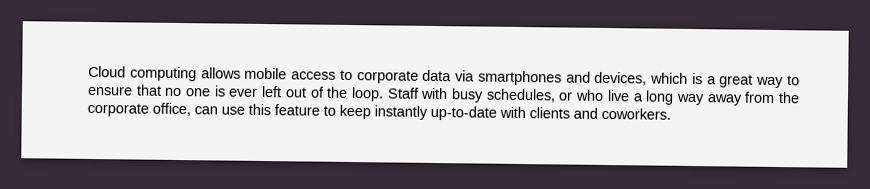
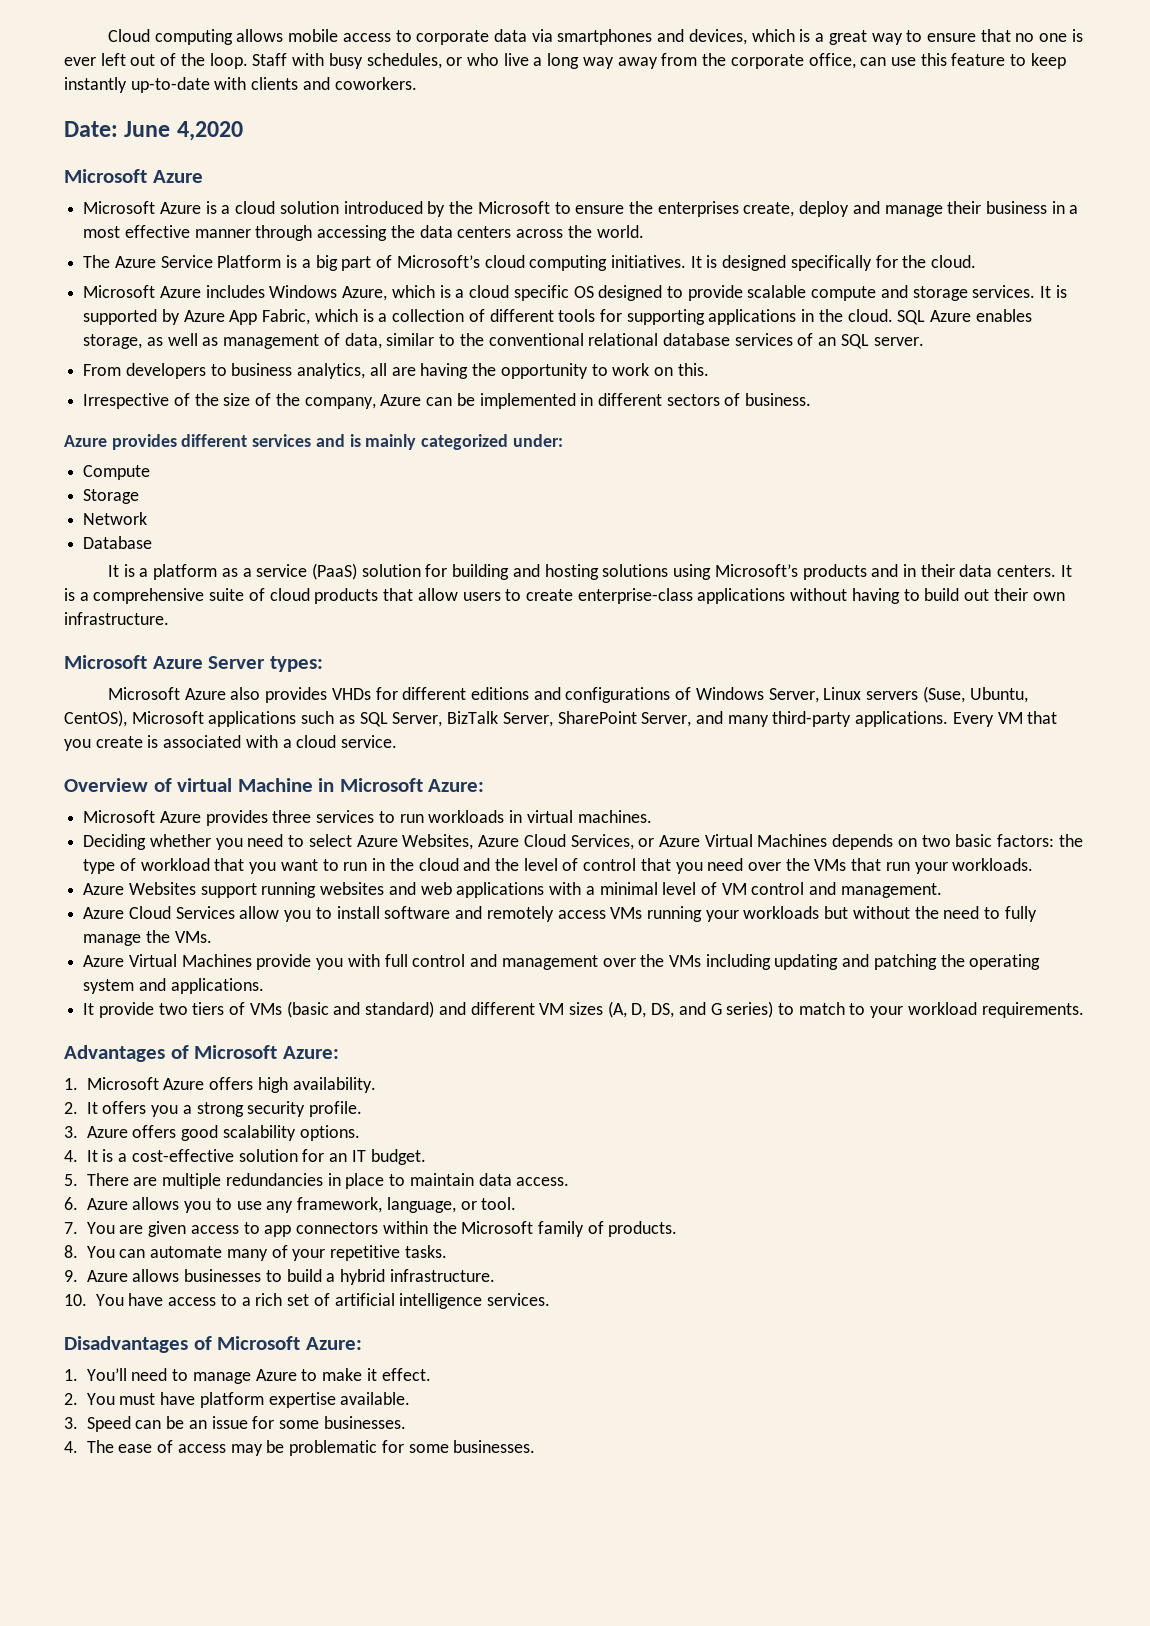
(671, 113) none -> [64,121,243,141] [64,169,203,183] [83,201,1079,217] [83,225,644,241] [83,255,977,271] [83,285,1067,301] [83,309,1032,325] [83,333,924,349] [83,363,709,379] [83,393,812,409] [64,434,563,450] [83,465,151,480] [83,489,140,504] [83,512,148,525] [83,536,153,549] [107,563,1072,580] [64,588,1065,604] [64,612,169,625] [64,655,323,672] [107,686,1028,703] [64,710,1058,727] [64,735,398,751] [64,778,485,792] [83,810,652,826] [83,834,1083,850] [83,858,1034,874] [83,882,942,898] [83,906,1037,922] [83,930,212,946] [83,954,1041,970] [83,978,264,994] [83,1001,1084,1018] [64,1045,339,1062] [64,1077,376,1093] [64,1101,363,1117] [64,1125,360,1141] [64,1149,426,1165] [64,1173,570,1189] [64,1197,517,1213] [64,1221,678,1237] [64,1245,447,1261] [64,1269,495,1285] [64,1293,550,1309] [64,1336,362,1353] [64,1368,431,1384] [64,1392,411,1408] [64,1416,406,1432] [64,1440,536,1456] // Date: June 4,2020 // Microsoft Azure // Microsoft Azure is a cloud solution introduced by the Microsoft to ensure the enterprises create, deploy and manage their business in a most effective manner through accessing the data centers across the world. // The Azure Service Platform is a big part of Microsoft’s cloud computing initiatives. It is designed specifically for the cloud. // Microsoft Azure includes Windows Azure, which is a cloud specific OS designed to provide scalable compute and storage services. It is supported by Azure App Fabric, which is a collection of different tools for supporting applications in the cloud. SQL Azure enables storage, as well as management of data, similar to the conventional relational database services of an SQL server. // From developers to business analytics, all are having the opportunity to work on this. // Irrespective of the size of the company, Azure can be implemented in different sectors of business. // Azure provides different services and is mainly categorized under: // Compute // Storage // Network // Database // It is a platform as a service (PaaS) solution for building and hosting solutions using Microsoft’s products and in their data centers. It is a comprehensive suite of cloud products that allow users to create enterprise-class applications without having to build out their own infrastructure. // Microsoft Azure Server types: // Microsoft Azure also provides VHDs for different editions and configurations of Windows Server, Linux servers (Suse, Ubuntu, CentOS), Microsoft applications such as SQL Server, BizTalk Server, SharePoint Server, and many third-party applications. Every VM that you create is associated with a cloud service. // Overview of virtual Machine in Microsoft Azure: // Microsoft Azure provides three services to run workloads in virtual machines. // Deciding whether you need to select Azure Websites, Azure Cloud Services, or Azure Virtual Machines depends on two basic factors: the type of workload that you want to run in the cloud and the level of control that you need over the VMs that run your workloads. // Azure Websites support running websites and web applications with a minimal level of VM control and management. // Azure Cloud Services allow you to install software and remotely access VMs running your workloads but without the need to fully manage the VMs. // Azure Virtual Machines provide you with full control and management over the VMs including updating and patching the operating system and applications. // It provide two tiers of VMs (basic and standard) and different VM sizes (A, D, DS, and G series) to match to your workload requirements. // Advantages of Microsoft Azure: // 1. Microsoft Azure offers high availability. // 2. It offers you a strong security profile. // 3. Azure offers good scalability options. // 4. It is a cost-effective solution for an IT budget. // 5. There are multiple redundancies in place to maintain data access. // 6. Azure allows you to use any framework, language, or tool. // 7. You are given access to app connectors within the Microsoft family of products. // 8. You can automate many of your repetitive tasks. // 9. Azure allows businesses to build a hybrid infrastructure. // 10. You have access to a rich set of artificial intelligence services. // Disadvantages of Microsoft Azure: // 1. You’ll need to manage Azure to make it effect. // 2. You must have platform expertise available. // 3. Speed can be an issue for some businesses. // 4. The ease of access may be problematic for some businesses.

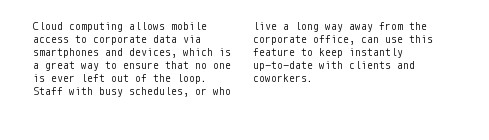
[64,121,243,141] [64,169,203,183] [83,201,1079,217] [83,225,644,241] [83,255,977,271] [83,285,1067,301] [83,309,1032,325] [83,333,924,349] [83,363,709,379] [83,393,812,409] [64,434,563,450] [83,465,151,480] [83,489,140,504] [83,512,148,525] [83,536,153,549] [107,563,1072,580] [64,588,1065,604] [64,612,169,625] [64,655,323,672] [107,686,1028,703] [64,710,1058,727] [64,735,398,751] [64,778,485,792] [83,810,652,826] [83,834,1083,850] [83,858,1034,874] [83,882,942,898] [83,906,1037,922] [83,930,212,946] [83,954,1041,970] [83,978,264,994] [83,1001,1084,1018] [64,1045,339,1062] [64,1077,376,1093] [64,1101,363,1117] [64,1125,360,1141] [64,1149,426,1165] [64,1173,570,1189] [64,1197,517,1213] [64,1221,678,1237] [64,1245,447,1261] [64,1269,495,1285] [64,1293,550,1309] [64,1336,362,1353] [64,1368,431,1384] [64,1392,411,1408] [64,1416,406,1432] [64,1440,536,1456] // Date: June 4,2020 // Microsoft Azure // Microsoft Azure is a cloud solution introduced by the Microsoft to ensure the enterprises create, deploy and manage their business in a most effective manner through accessing the data centers across the world. // The Azure Service Platform is a big part of Microsoft’s cloud computing initiatives. It is designed specifically for the cloud. // Microsoft Azure includes Windows Azure, which is a cloud specific OS designed to provide scalable compute and storage services. It is supported by Azure App Fabric, which is a collection of different tools for supporting applications in the cloud. SQL Azure enables storage, as well as management of data, similar to the conventional relational database services of an SQL server. // From developers to business analytics, all are having the opportunity to work on this. // Irrespective of the size of the company, Azure can be implemented in different sectors of business. // Azure provides different services and is mainly categorized under: // Compute // Storage // Network // Database // It is a platform as a service (PaaS) solution for building and hosting solutions using Microsoft’s products and in their data centers. It is a comprehensive suite of cloud products that allow users to create enterprise-class applications without having to build out their own infrastructure. // Microsoft Azure Server types: // Microsoft Azure also provides VHDs for different editions and configurations of Windows Server, Linux servers (Suse, Ubuntu, CentOS), Microsoft applications such as SQL Server, BizTalk Server, SharePoint Server, and many third-party applications. Every VM that you create is associated with a cloud service. // Overview of virtual Machine in Microsoft Azure: // Microsoft Azure provides three services to run workloads in virtual machines. // Deciding whether you need to select Azure Websites, Azure Cloud Services, or Azure Virtual Machines depends on two basic factors: the type of workload that you want to run in the cloud and the level of control that you need over the VMs that run your workloads. // Azure Websites support running websites and web applications with a minimal level of VM control and management. // Azure Cloud Services allow you to install software and remotely access VMs running your workloads but without the need to fully manage the VMs. // Azure Virtual Machines provide you with full control and management over the VMs including updating and patching the operating system and applications. // It provide two tiers of VMs (basic and standard) and different VM sizes (A, D, DS, and G series) to match to your workload requirements. // Advantages of Microsoft Azure: // 1. Microsoft Azure offers high availability. // 2. It offers you a strong security profile. // 3. Azure offers good scalability options. // 4. It is a cost-effective solution for an IT budget. // 5. There are multiple redundancies in place to maintain data access. // 6. Azure allows you to use any framework, language, or tool. // 7. You are given access to app connectors within the Microsoft family of products. // 8. You can automate many of your repetitive tasks. // 9. Azure allows businesses to build a hybrid infrastructure. // 10. You have access to a rich set of artificial intelligence services. // Disadvantages of Microsoft Azure: // 1. You’ll need to manage Azure to make it effect. // 2. You must have platform expertise available. // 3. Speed can be an issue for some businesses. // 4. The ease of access may be problematic for some businesses. -> (313, 78) none

